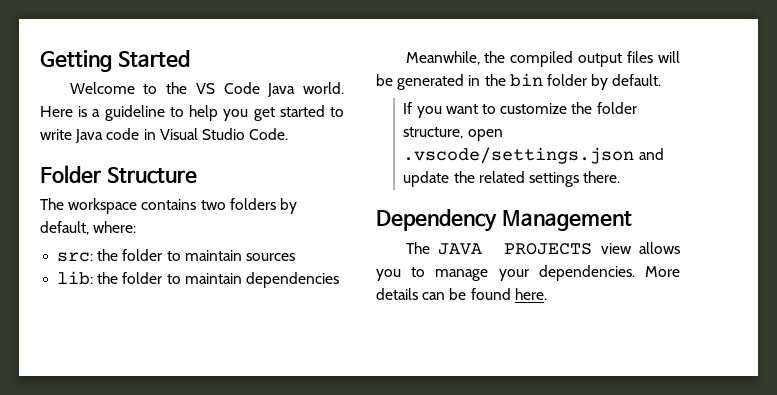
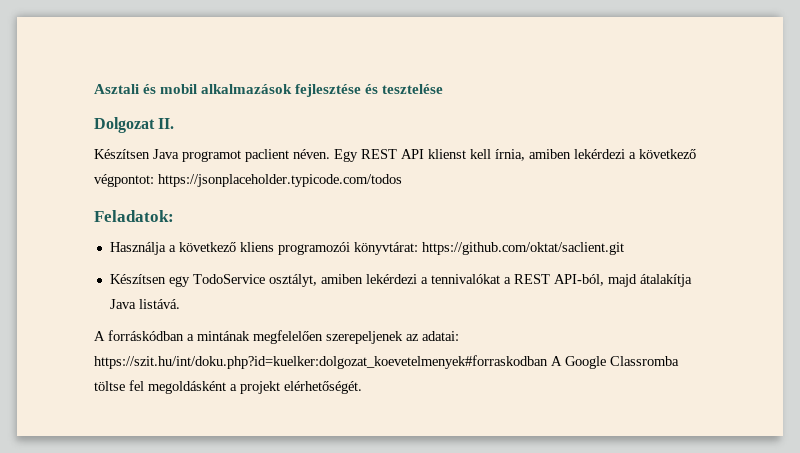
[40,50,190,72] [69,82,344,97] [40,105,345,121] [40,128,289,143] [40,165,197,184] [40,198,297,214] [40,221,137,235] [57,249,295,262] [57,271,339,288] [405,51,680,67] [376,73,662,90] [403,102,637,118] [403,127,503,141] [403,147,664,164] [403,171,621,187] [376,209,632,232] [405,242,680,255] [376,265,680,281] [376,288,547,300] Getting Started // Welcome to the VS Code Java world. Here is a guideline to help you get started to write Java code in Visual Studio Code. // Folder Structure // The workspace contains two folders by default, where: // src: the folder to maintain sources // lib: the folder to maintain dependencies // Meanwhile, the compiled output files will be generated in the bin folder by default. // If you want to customize the folder structure, open .vscode/settings.json and update the related settings there. // Dependency Management // The JAVA PROJECTS view allows you to manage your dependencies. More details can be found here. -> [94,84,444,97] [94,117,175,133] [94,149,696,162] [94,174,402,187] [94,210,174,222] [109,242,624,255] [109,274,692,287] [109,299,180,309] [94,330,459,344] [94,355,679,369] [94,380,362,394] Asztali és mobil alkalmazások fejlesztése és tesztelése // Dolgozat II. // Készítsen Java programot paclient néven. Egy REST API klienst kell írnia, amiben lekérdezi a következő végpontot: https://jsonplaceholder.typicode.com/todos // Feladatok: // Használja a következő kliens programozói könyvtárat: https://github.com/oktat/saclient.git // Készítsen egy TodoService osztályt, amiben lekérdezi a tennivalókat a REST API-ból, majd átalakítja Java listává. // A forráskódban a mintának megfelelően szerepeljenek az adatai: https://szit.hu/int/doku.php?id=kuelker:dolgozat_koevetelmenyek#forraskodban A Google Classromba töltse fel megoldásként a projekt elérhetőségét.

